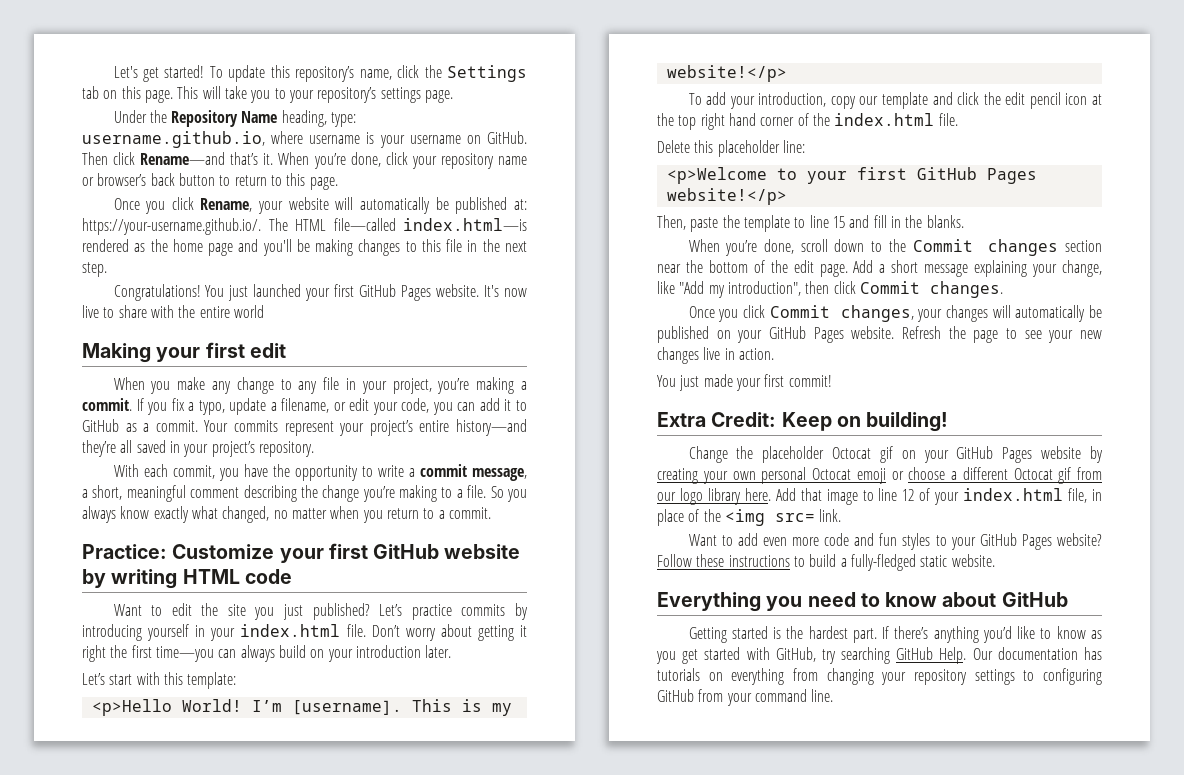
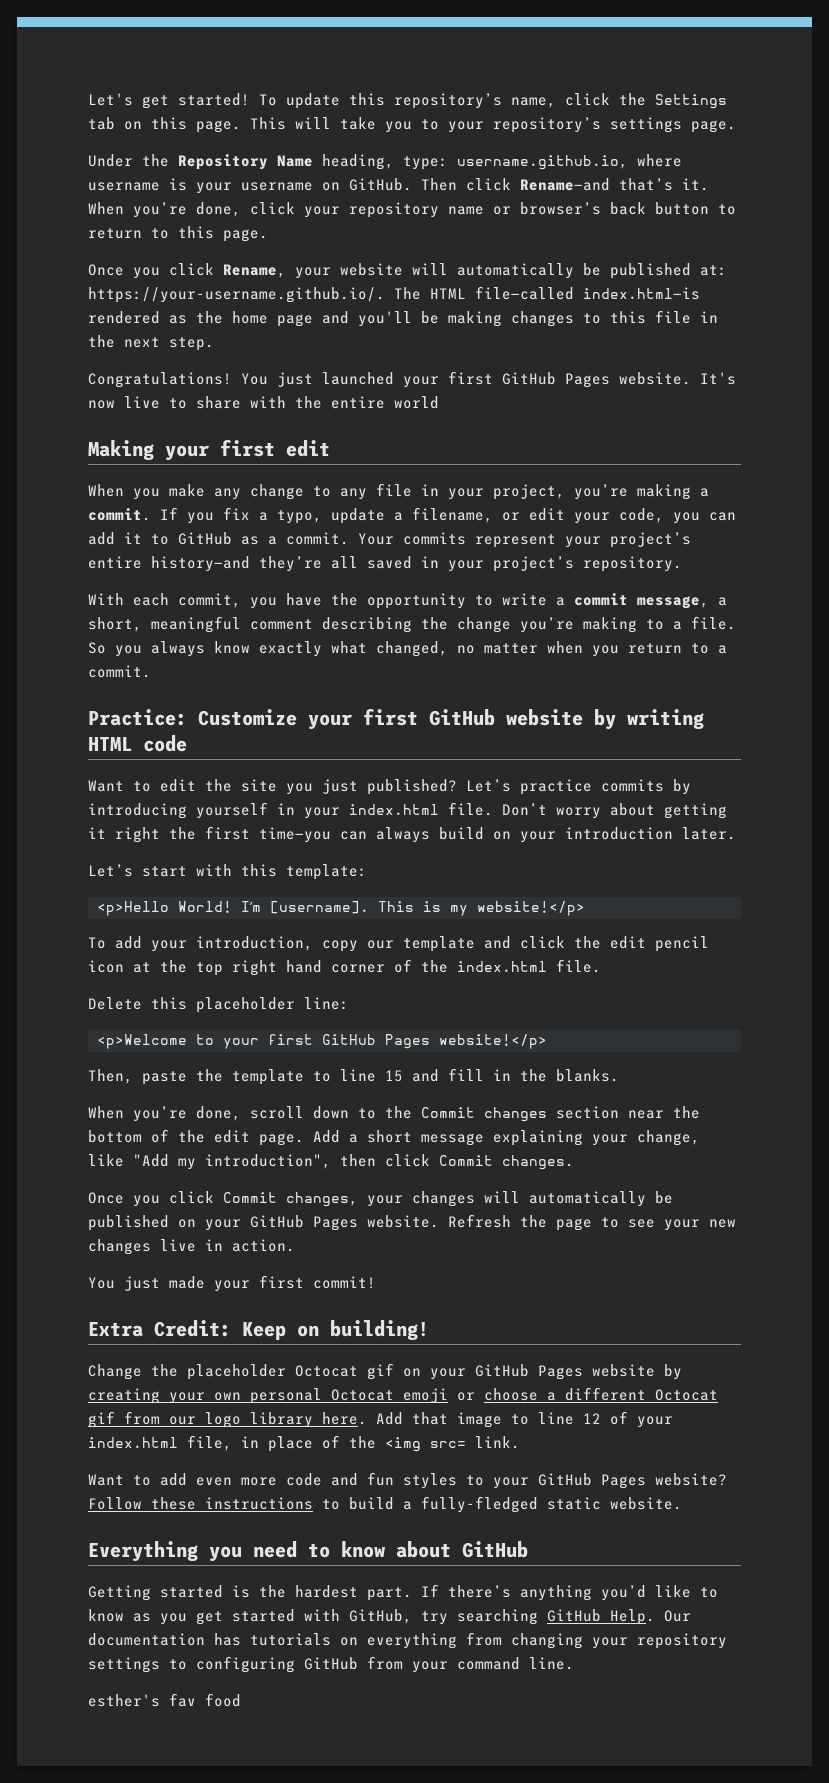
(834, 695) none -> [88,1693,241,1707] // esther's fav food

